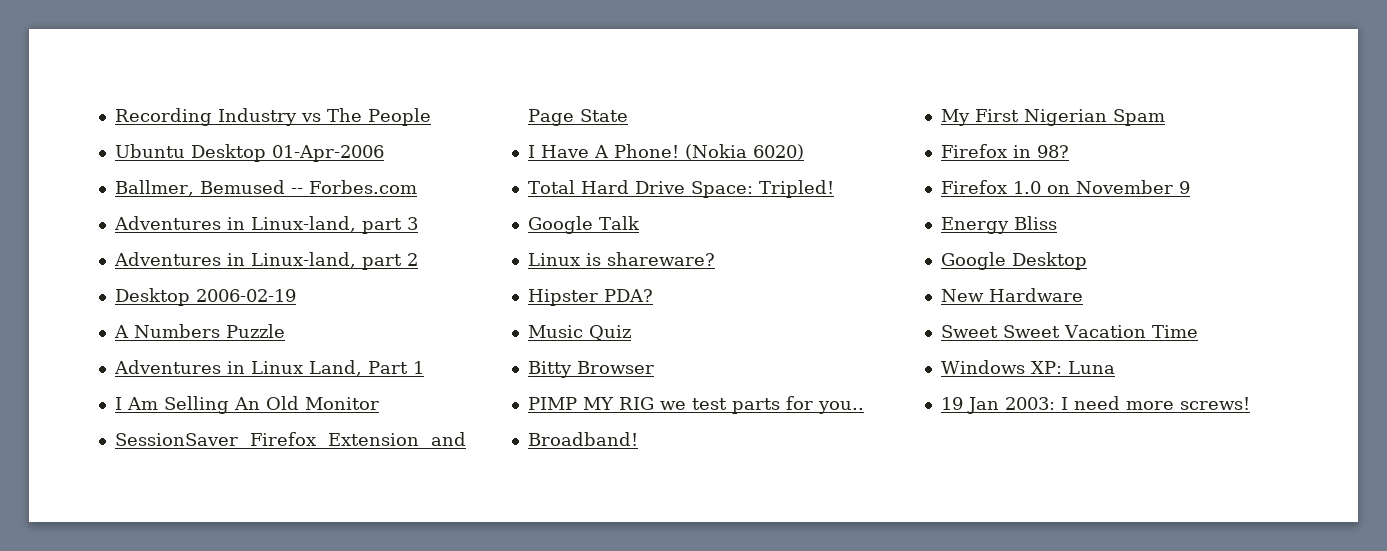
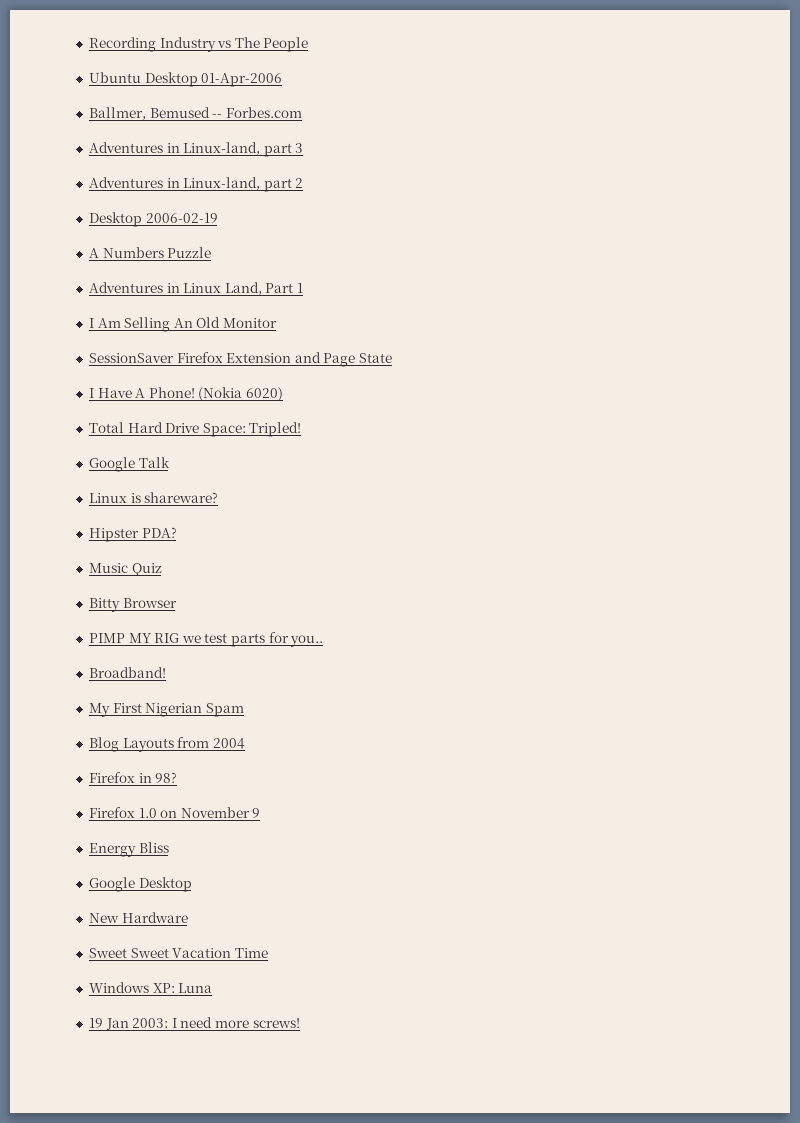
(1165, 117) none -> [88,737,245,752] // Blog Layouts from 2004

